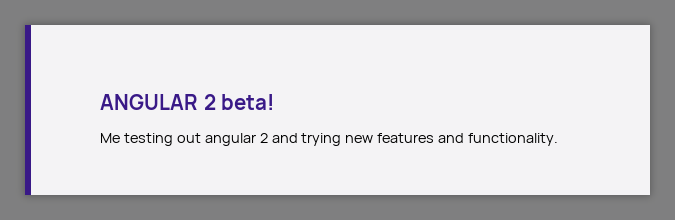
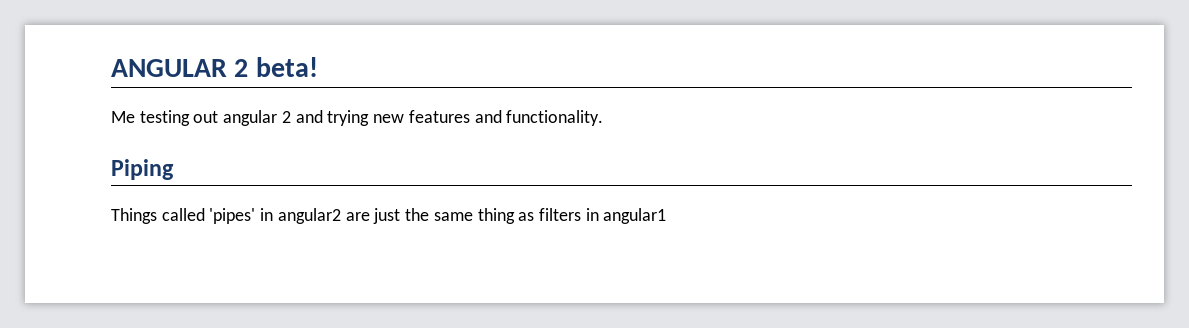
(559, 139) none -> [111,159,174,180] [111,208,667,224] // Piping // Things called 'pipes' in angular2 are just the same thing as filters in angular1

